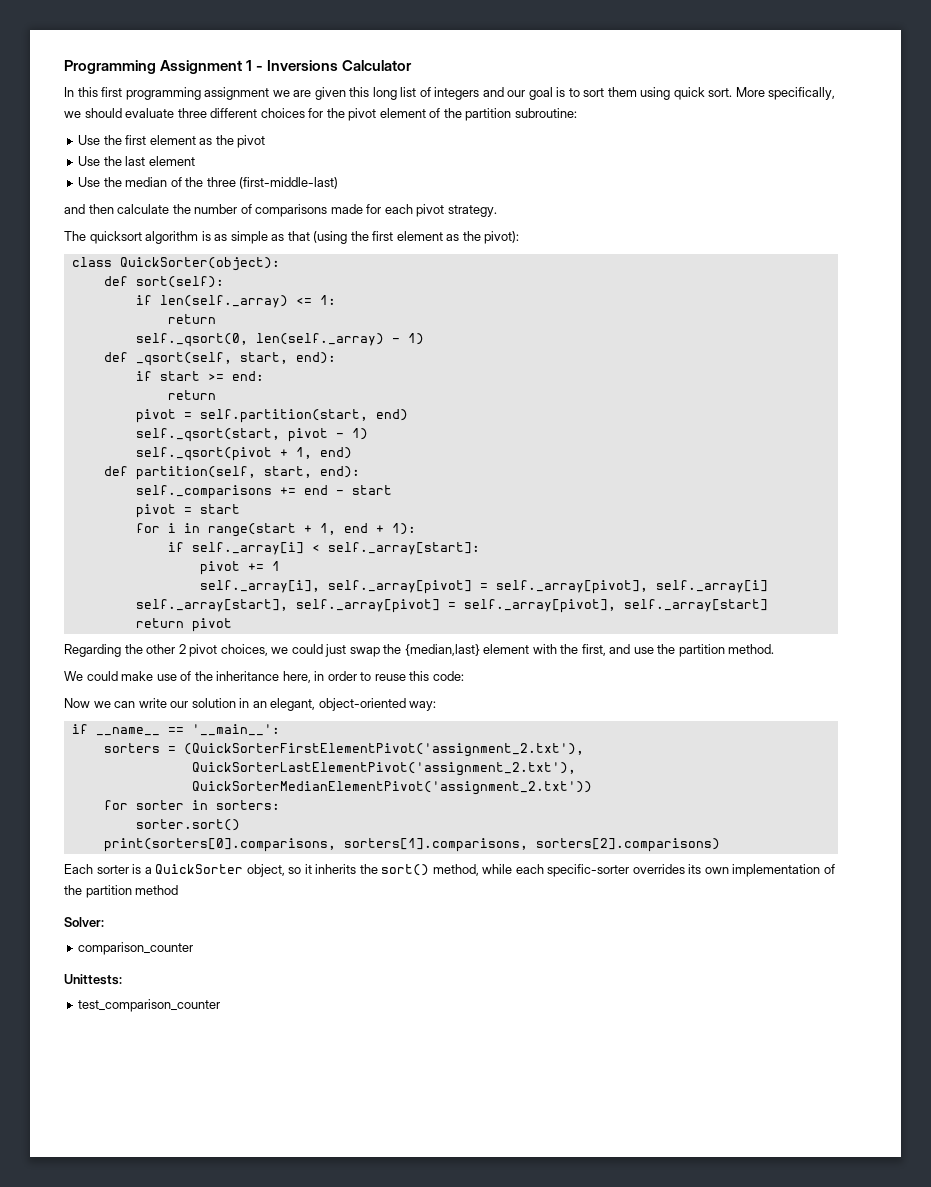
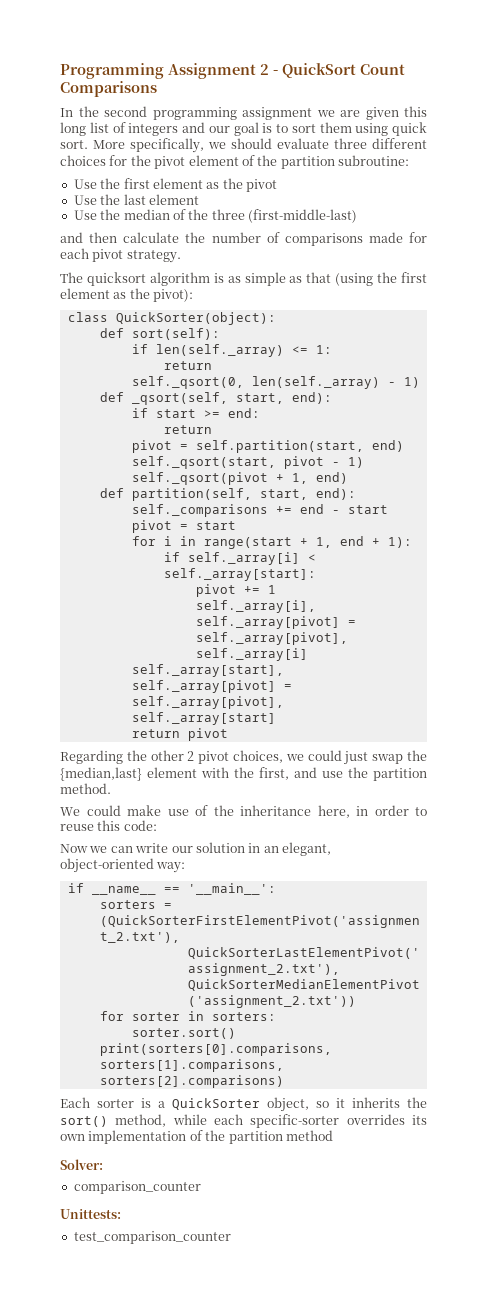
[246,60,413,71] 1 - Inversions Calculator -> [260,63,405,78] [60,81,157,97] 2 - QuickSort Count Comparisons
[77,87,123,97] this first -> [78,106,147,117] the second

